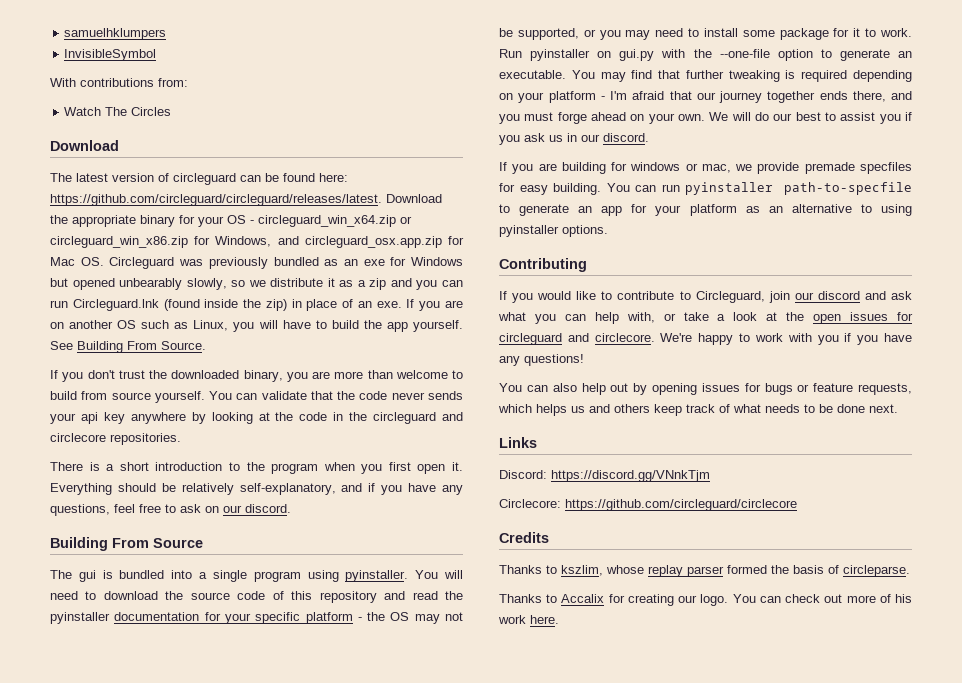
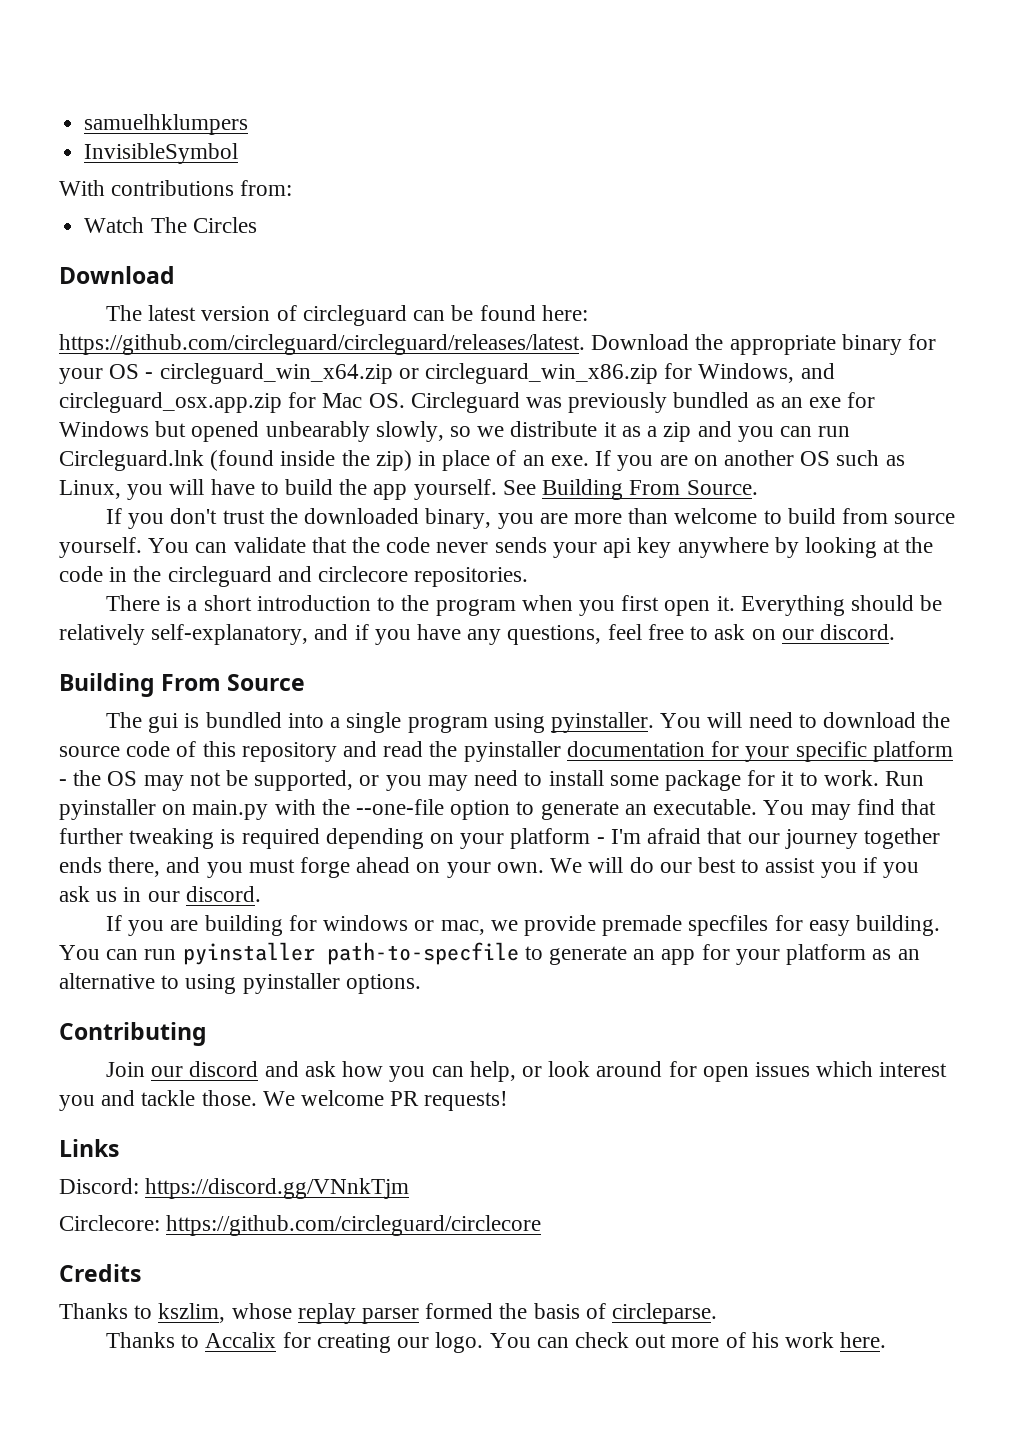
[619,49,655,61] gui.py -> [192,800,269,820] main.py
[499,291,790,303] If you would like to contribute to Circleguard, join -> [106,1062,146,1077] Join
[498,312,913,324] [499,333,912,345] [499,354,584,366] [499,383,912,395] [498,404,898,416] what you can help with, or take a look at the open issues for circleguard and circlecore. We're happy to work with you if you have any questions! // You can also help out by opening issues for bugs or feature requests, which helps us and others keep track of what needs to be done next. -> [342,1061,948,1082] [59,1090,509,1111] how you can help, or look around for open issues which interest you and tackle those. We welcome PR requests!

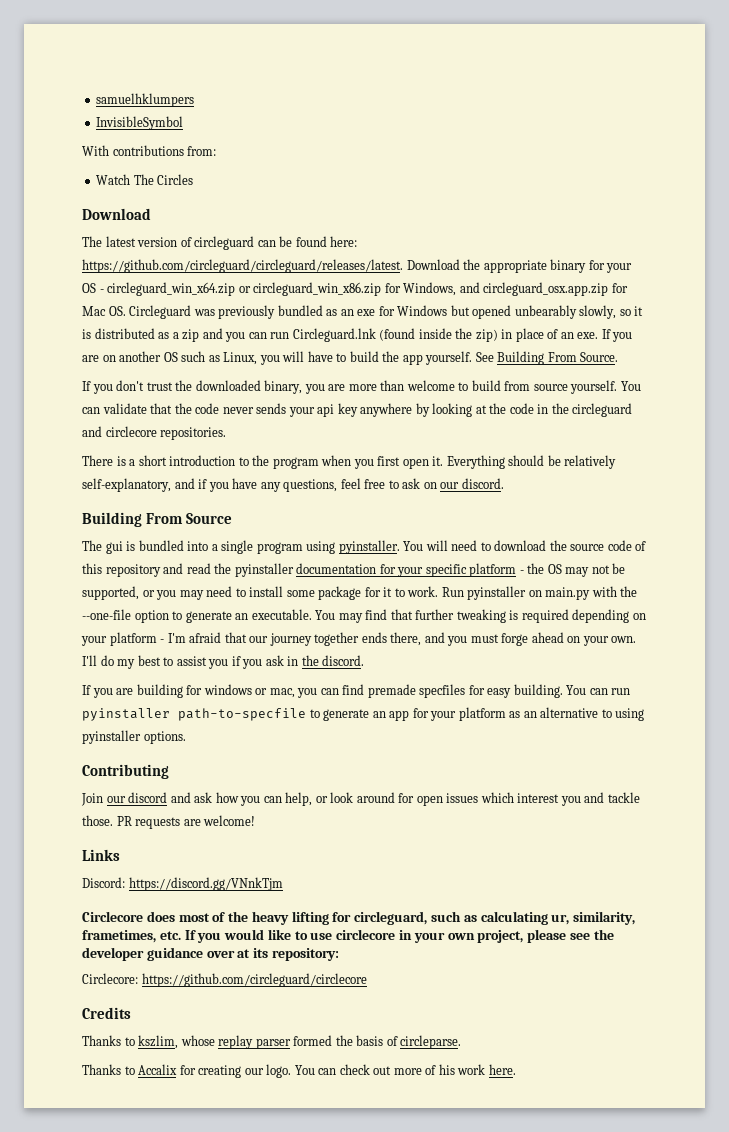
[477,421,617,437] we distribute it -> [634,306,644,316] [82,328,155,339] it is distributed
[550,857,692,873] We will do our -> [82,655,136,669] I'll do my
[96,887,180,902] us in our -> [287,655,319,666] in the
[490,915,596,936] we provide -> [297,684,365,698] you can find
[262,1090,509,1111] We welcome PR requests! -> [116,815,256,829] PR requests are welcome!
(410, 1188) none -> [82,911,636,925] [82,929,614,943] [82,947,339,961] // Circlecore does most of the heavy lifting for circleguard, such as calculating ur, similarity, frametimes, etc. If you would like to use circlecore in your own project, please see the developer guidance over at its repository:

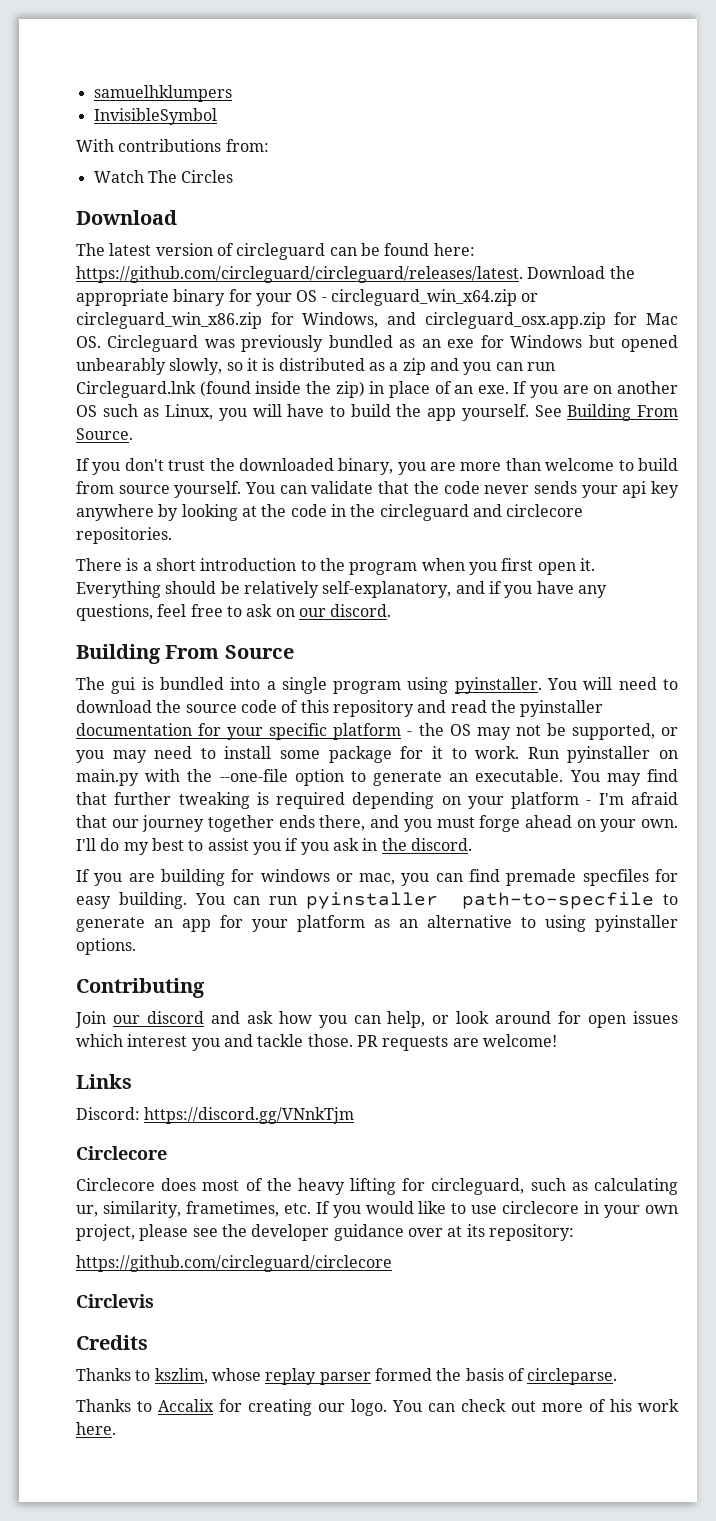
(143, 916) none -> [76,1178,155,1191] // Circlecore
[82,973,138,984] Circlecore: -> (574, 1232) none
(367, 980) none -> [76,1294,154,1308] // Circlevis

